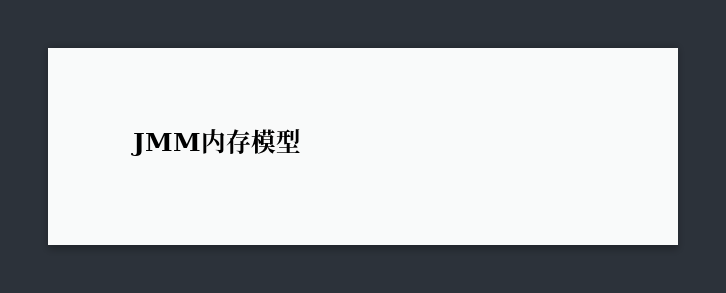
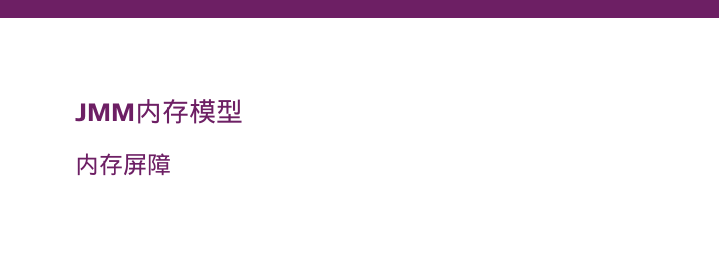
(301, 141) none -> [75,153,171,176] // 内存屏障

